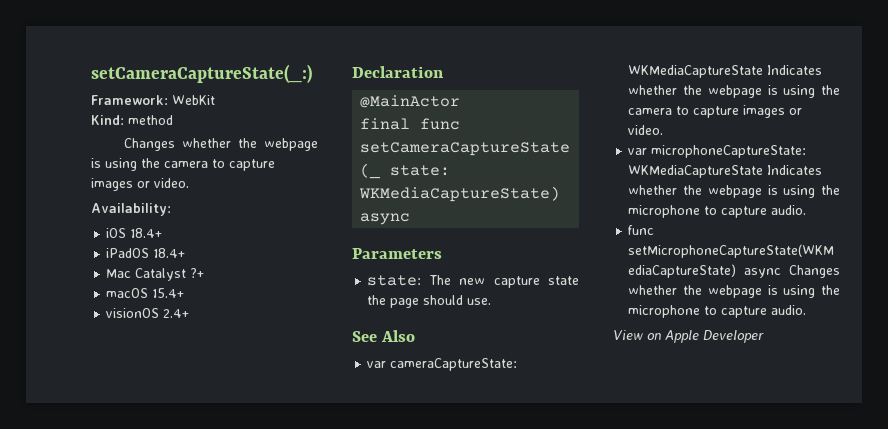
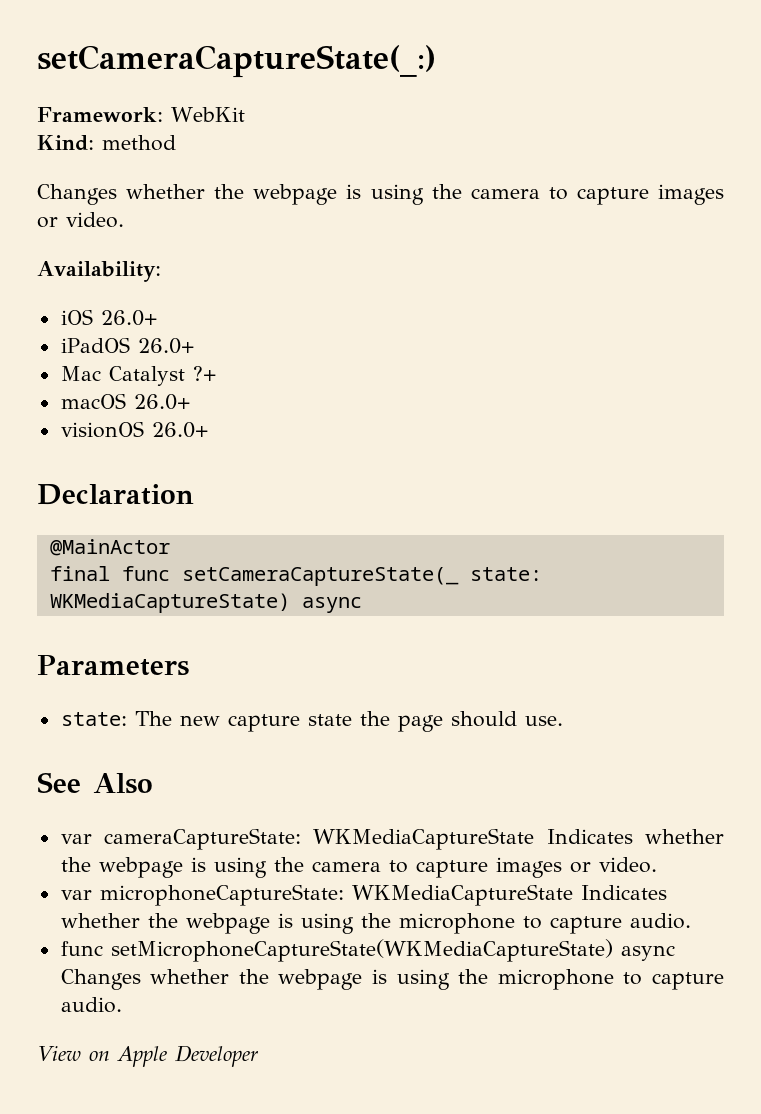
[130,228,163,238] 18.4+ -> [100,310,157,326] 26.0+
[153,248,186,258] 18.4+ -> [137,338,194,354] 26.0+
[152,288,185,298] 15.4+ -> [133,394,190,410] 26.0+
[163,309,190,318] 2.4+ -> [151,422,208,438] 26.0+

